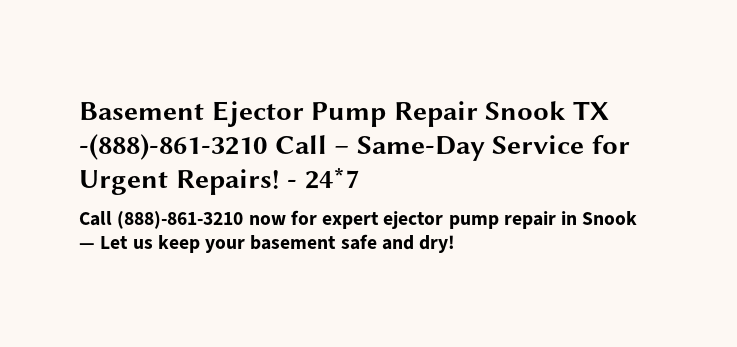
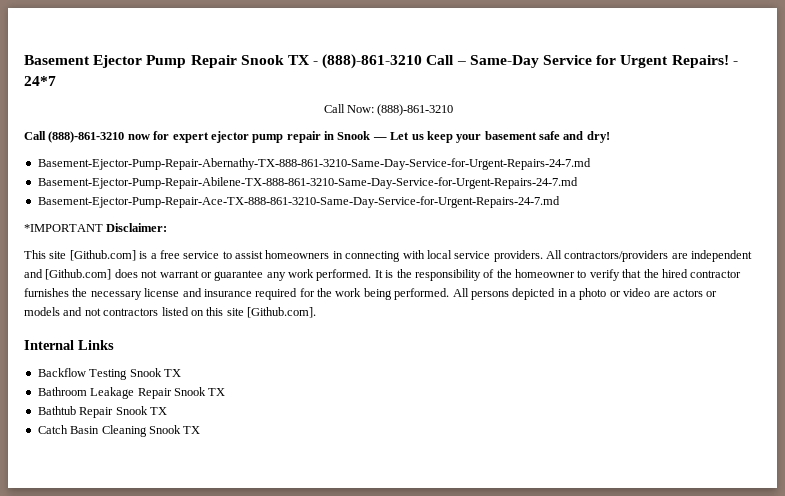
[79,134,267,160] -(888)-861-3210 -> [313,54,423,69] - (888)-861-3210
(359, 178) none -> [323,104,454,116] // Call Now: (888)-861-3210
(456, 244) none -> [37,158,591,170] [37,177,578,189] [37,196,560,208] [24,223,168,232] [24,250,753,262] [24,269,742,281] [24,288,718,300] [24,307,316,318] [24,340,114,350] [37,368,181,380] [37,387,226,399] [37,406,167,418] [37,425,201,437] // Basement-Ejector-Pump-Repair-Abernathy-TX-888-861-3210-Same-Day-Service-for-Urgent-Repairs-24-7.md // Basement-Ejector-Pump-Repair-Abilene-TX-888-861-3210-Same-Day-Service-for-Urgent-Repairs-24-7.md // Basement-Ejector-Pump-Repair-Ace-TX-888-861-3210-Same-Day-Service-for-Urgent-Repairs-24-7.md // *IMPORTANT Disclaimer: // This site [Github.com] is a free service to assist homeowners in connecting with local service providers. All contractors/providers are independent and [Github.com] does not warrant or guarantee any work performed. It is the responsibility of the homeowner to verify that the hired contractor furnishes the necessary license and insurance required for the work being performed. All persons depicted in a photo or video are actors or models and not contractors listed on this site [Github.com]. // Internal Links // Backflow Testing Snook TX // Bathroom Leakage Repair Snook TX // Bathtub Repair Snook TX // Catch Basin Cleaning Snook TX

